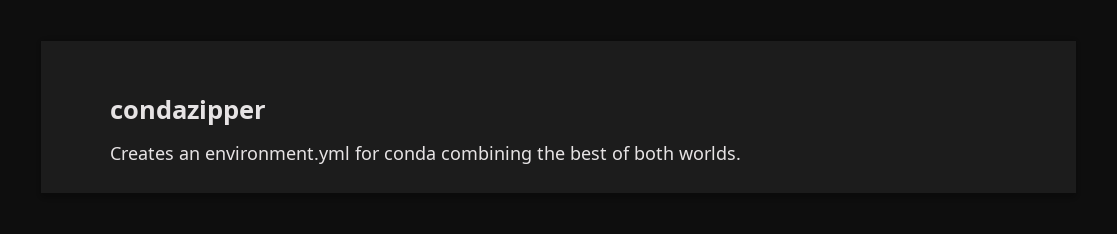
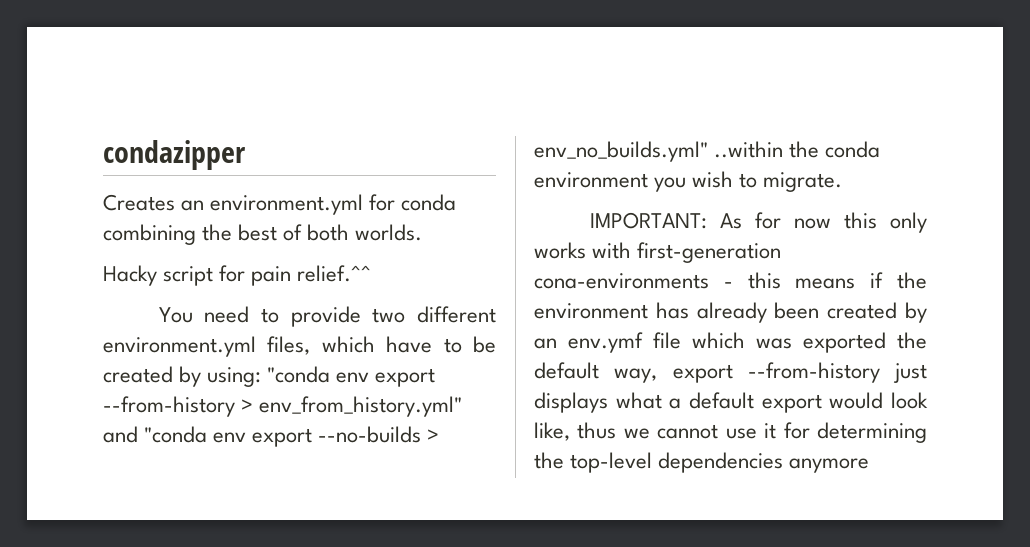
(741, 153) none -> [103,265,372,286] [158,306,496,327] [103,336,496,357] [103,366,436,387] [103,396,463,417] [103,426,440,447] [534,141,881,162] [534,171,843,192] [589,212,927,233] [534,242,782,263] [534,272,927,289] [534,302,927,323] [534,332,927,353] [534,362,927,383] [534,392,928,413] [534,422,927,443] [534,452,870,473] // Hacky script for pain relief.^^ // You need to provide two different environment.yml files, which have to be created by using: "conda env export --from-history > env_from_history.yml" and "conda env export --no-builds > env_no_builds.yml" ..within the conda environment you wish to migrate. // IMPORTANT: As for now this only works with first-generation cona-environments - this means if the environment has already been created by an env.ymf file which was exported the default way, export --from-history just displays what a default export would look like, thus we cannot use it for determining the top-level dependencies anymore

